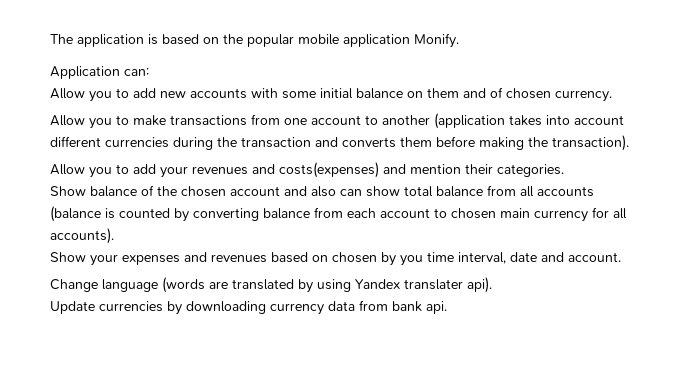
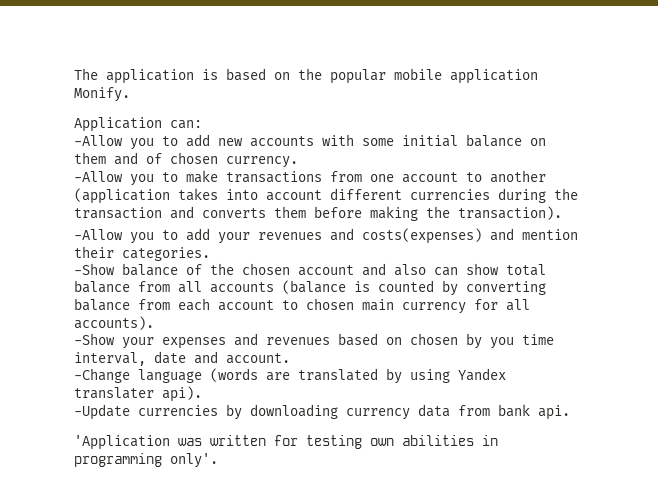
[50,88,85,99] Allow -> [74,135,123,146] -Allow
[50,115,85,126] Allow -> [74,171,123,182] -Allow
[50,164,85,175] Allow -> [74,229,123,240] -Allow
[50,186,86,196] Show -> [74,263,115,275] -Show
[50,252,86,262] Show -> [74,333,115,345] -Show
[50,279,98,292] Change -> [74,368,130,383] -Change
[50,301,95,314] Update -> [74,404,130,420] -Update
(447, 307) none -> [74,435,498,450] [74,453,218,468] // 'Application was written for testing own abilities in programming only'.

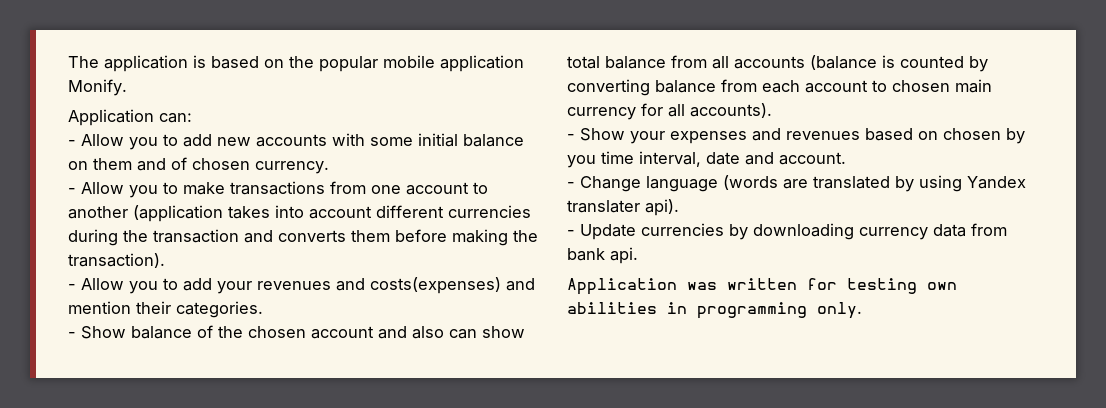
[74,135,123,146] -Allow -> [68,134,124,146] - Allow
[74,171,123,182] -Allow -> [68,182,124,194] - Allow
[74,229,123,240] -Allow -> [68,278,124,290] - Allow
[74,263,115,275] -Show -> [68,326,126,339] - Show
[74,333,115,345] -Show -> [567,128,625,141] - Show
[74,368,130,383] -Change -> [567,176,641,192] - Change
[74,404,130,420] -Update -> [567,224,636,240] - Update
[74,435,170,450] 'Application -> [567,278,677,295] Application
[170,453,218,468] only'. -> [817,302,862,319] only.

